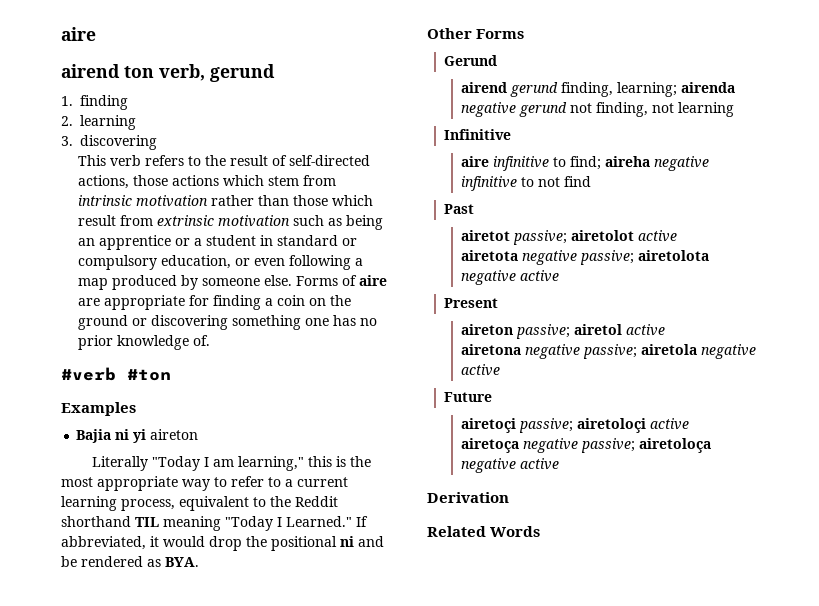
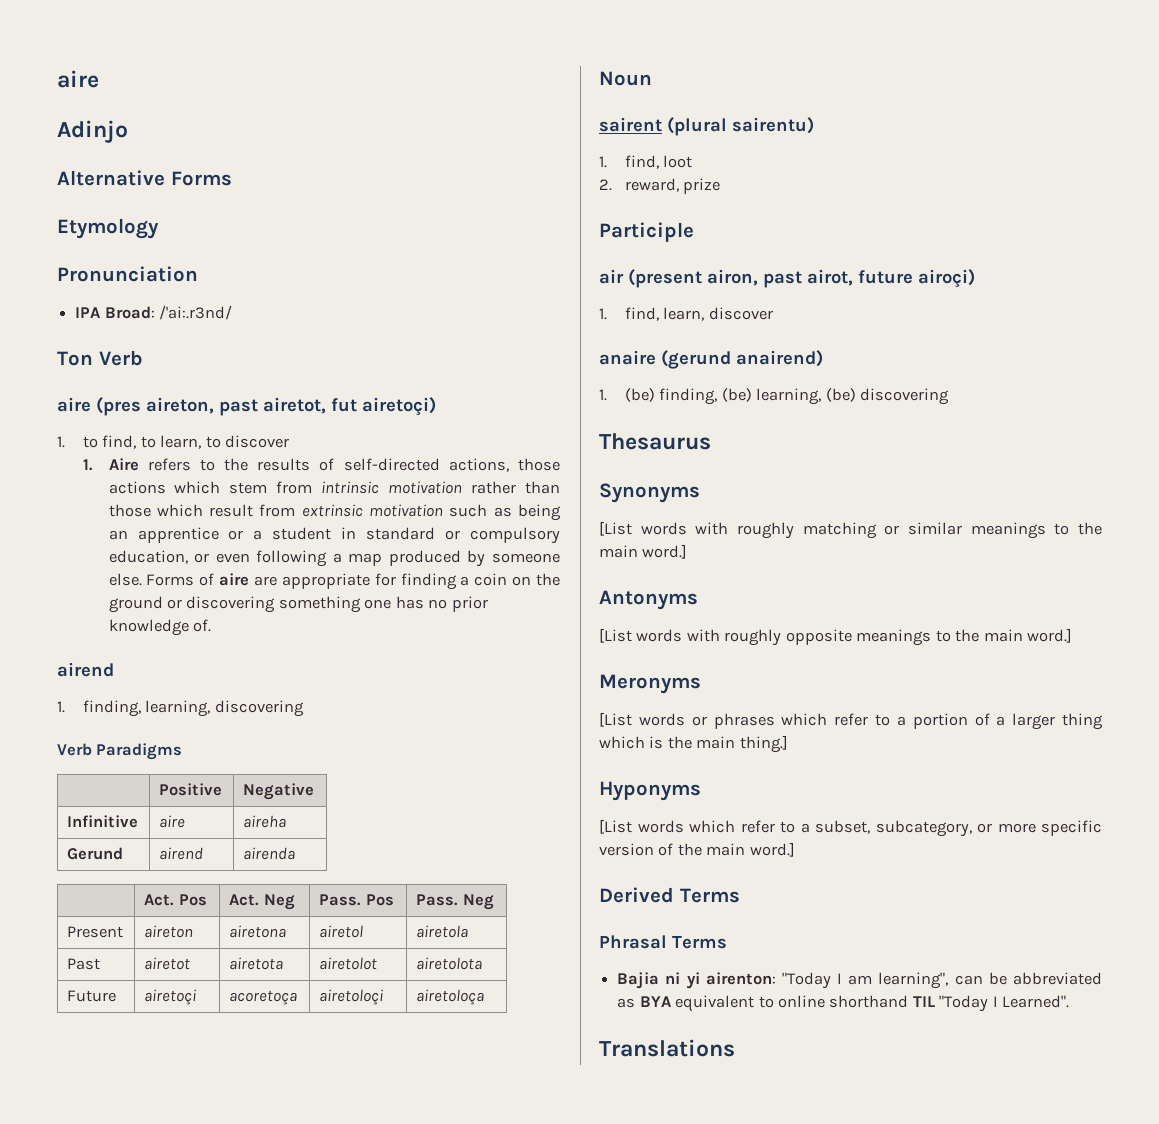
[61,64,275,82] [61,95,128,110] [61,115,136,130] [61,135,157,150] [77,155,141,166] airend ton verb, gerund // 1. finding // 2. learning // 3. discovering // This verb -> [57,120,128,143] [57,170,232,186] [57,218,159,239] [57,266,198,282] [75,305,233,320] [57,350,143,366] [57,397,436,416] [57,435,290,449] [82,458,139,471] Adinjo // Alternative Forms // Etymology // Pronunciation // IPA Broad: /'ai:.r3nd/ // Ton Verb // aire (pres aireton, past airetot, fut airetoçi) // 1. to find, to learn, to discover // 1. Aire
[229,155,268,166] result -> [257,458,311,471] results
[61,367,171,381] [61,402,136,416] #verb #ton // Examples -> [57,662,114,677] [57,700,304,717] [57,743,183,760] [159,783,223,796] [243,783,315,800] [67,815,139,828] [159,815,186,828] [243,815,287,828] [67,847,124,860] [159,847,204,860] [243,847,296,860] [144,894,207,906] [229,894,295,910] [319,894,394,906] [416,894,494,910] [67,926,124,938] [144,925,194,938] [229,925,287,938] [319,925,364,938] [416,925,469,938] [67,958,101,970] [144,957,191,970] [229,957,284,970] [319,957,378,970] [416,957,483,970] [67,990,117,1002] [144,989,197,1005] [229,990,298,1005] [319,989,384,1005] [416,989,485,1005] [599,71,652,86] [599,117,814,136] [599,155,693,169] [599,178,721,194] [599,222,694,242] [599,269,975,288] [599,307,773,321] [599,350,823,369] [599,388,950,405] [599,433,711,450] [599,483,700,503] [599,521,1102,539] [599,544,688,559] [599,590,698,610] [599,628,1073,646] [599,674,701,694] [599,712,1103,730] [599,735,788,753] [599,781,701,801] [599,819,1102,837] [599,842,795,857] [599,887,740,903] [599,935,727,949] airend // 1. finding, learning, discovering // Verb Paradigms // | Positive | Negative // Infinitive | aire | aireha // Gerund | airend | airenda // | Act. Pos | Act. Neg | Pass. Pos | Pass. Neg // Present | aireton | airetona | airetol | airetola // Past | airetot | airetota | airetolot | airetolota // Future | airetoçi | acoretoça | airetoloçi | airetoloça // Noun // sairent (plural sairentu) // 1. find, loot // 2. reward, prize // Participle // air (present airon, past airot, future airoçi) // 1. find, learn, discover // anaire (gerund anairend) // 1. (be) finding, (be) learning, (be) discovering // Thesaurus // Synonyms // [List words with roughly matching or similar meanings to the main word.] // Antonyms // [List words with roughly opposite meanings to the main word.] // Meronyms // [List words or phrases which refer to a portion of a larger thing which is the main thing.] // Hyponyms // [List words which refer to a subset, subcategory, or more specific version of the main word.] // Derived Terms // Phrasal Terms
[150,429,199,440] [92,456,149,471] aireton // Literally -> [705,972,776,985] airenton:
[238,456,372,471] [61,476,348,491] [61,496,338,511] learning," this is the most appropriate way to refer to a current learning process, equivalent to the Reddit -> [878,972,1102,989] [617,995,825,1012] learning", can be abbreviated as BYA equivalent to online
[163,516,368,531] [61,536,384,551] [61,556,199,567] [427,28,525,39] [443,55,497,66] [460,82,735,97] [460,102,734,117] [443,129,511,140] [460,156,709,171] [460,176,591,191] [443,204,474,214] [460,230,677,245] [460,250,709,265] [460,270,559,285] [443,298,498,308] [460,324,665,339] [460,344,756,359] [460,364,500,376] [443,392,492,402] [460,418,689,433] [460,438,711,453] [460,458,559,473] [427,492,509,503] [427,526,541,537] meaning "Today I Learned." If abbreviated, it would drop the positional ni and be rendered as BYA. // Other Forms // Gerund // airend gerund finding, learning; airenda negative gerund not finding, not learning // Infinitive // aire infinitive to find; aireha negative infinitive to not find // Past // airetot passive; airetolot active // airetota negative passive; airetolota negative active // Present // aireton passive; airetol active // airetona negative passive; airetola negative active // Future // airetoçi passive; airetoloçi active // airetoça negative passive; airetoloça negative active // Derivation // Related Words -> [939,995,1070,1012] [599,1039,735,1057] "Today I Learned". // Translations

